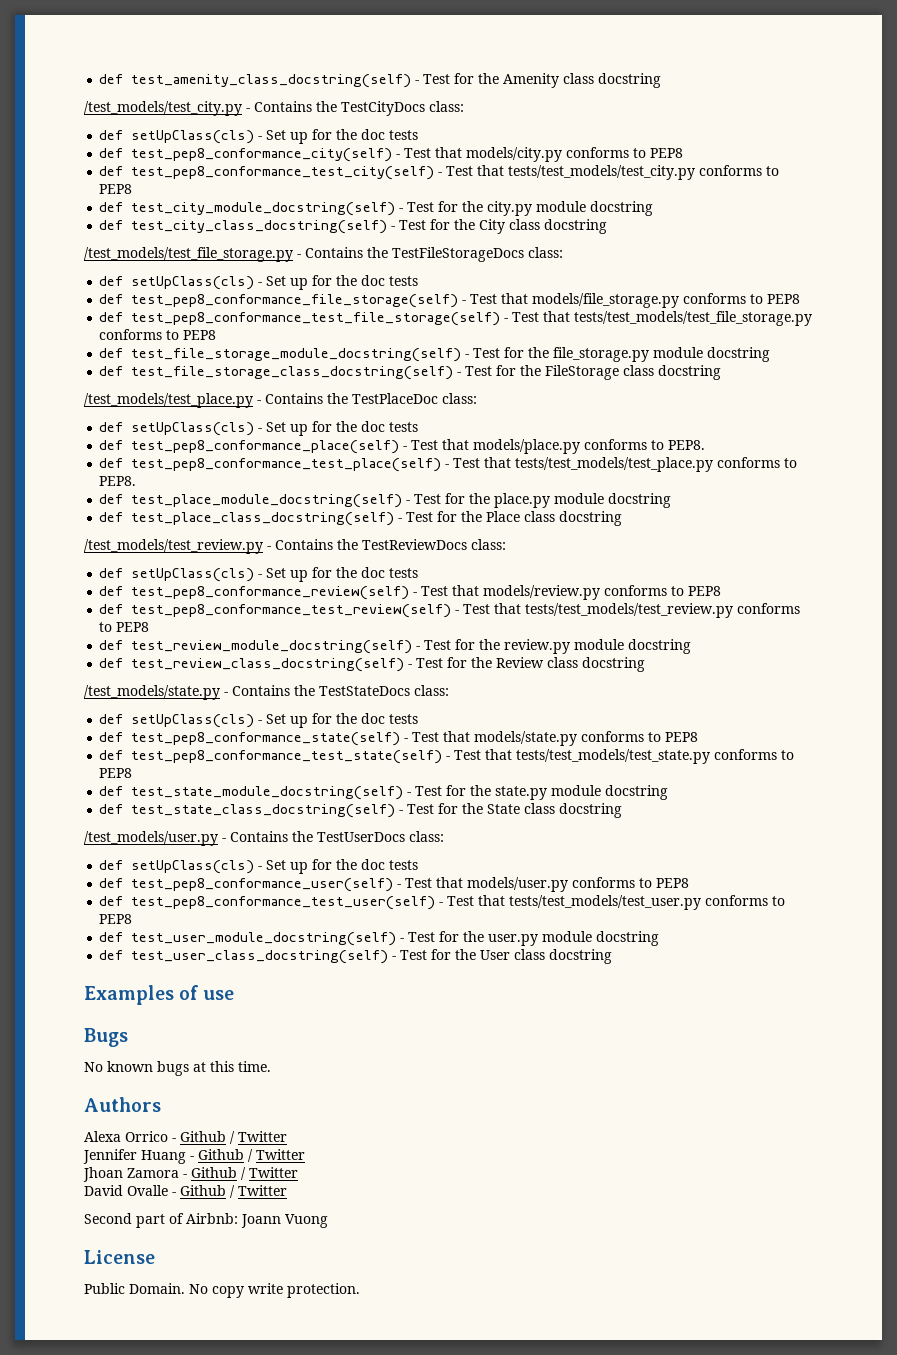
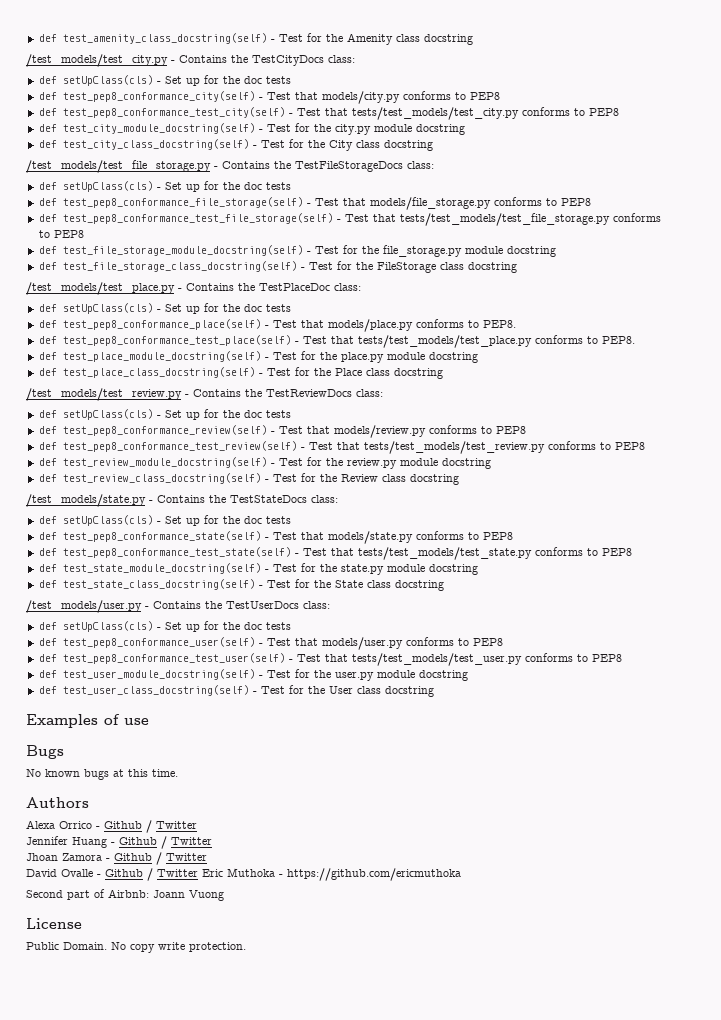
(287, 1190) none -> [202,868,461,881] Eric Muthoka - https://github.com/ericmuthoka

